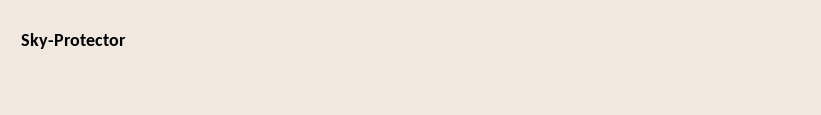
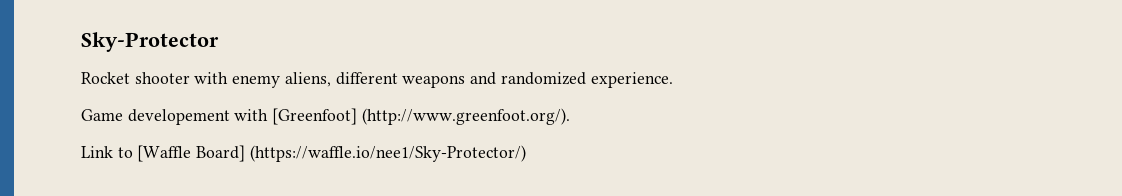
(126, 41) none -> [81,72,673,88] [81,108,570,125] [81,145,526,162] // Rocket shooter with enemy aliens, different weapons and randomized experience. // Game developement with [Greenfoot] (http://www.greenfoot.org/). // Link to [Waffle Board] (https://waffle.io/nee1/Sky-Protector/)

